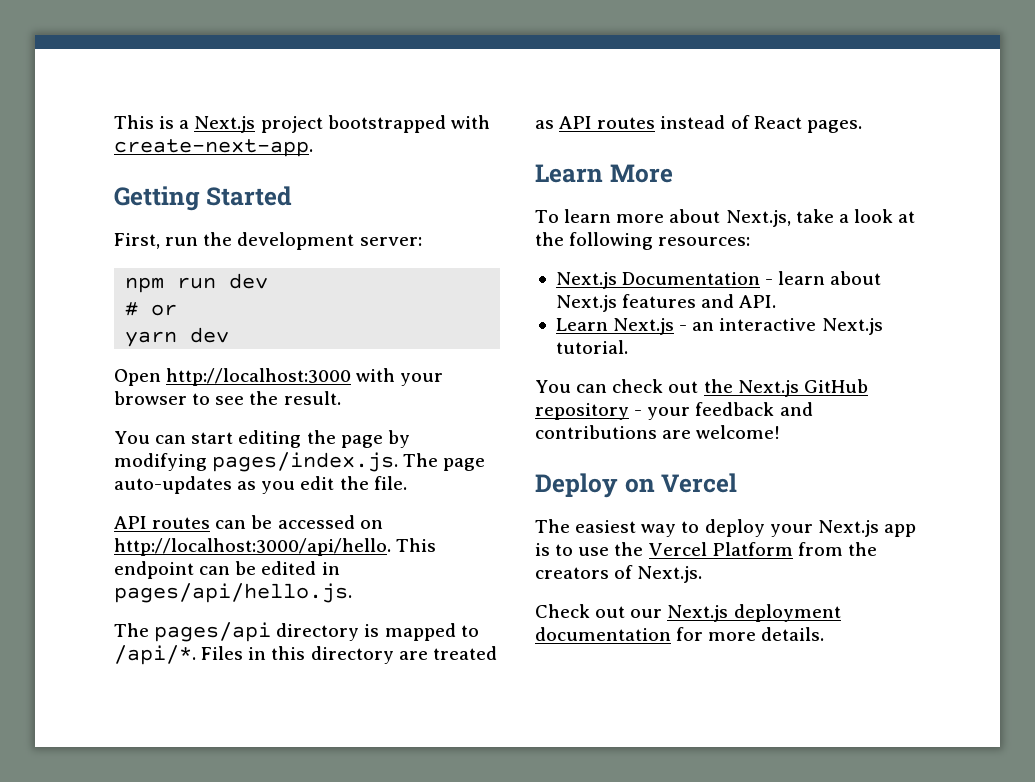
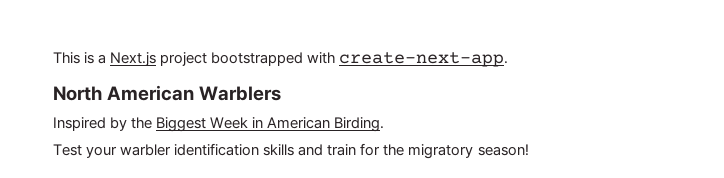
[114,186,292,211] [114,232,422,250] [125,273,269,293] [125,302,178,316] [125,327,230,347] [114,368,444,386] [114,391,341,405] [114,430,410,448] [114,452,486,472] [114,476,407,494] [114,515,383,529] [114,538,437,556] [114,561,340,579] [114,583,352,603] [114,622,479,642] [114,645,497,665] [535,115,862,133] [535,164,673,183] [535,209,916,227] [535,232,751,250] [555,271,882,289] [555,294,777,312] [555,318,883,335] [555,340,628,354] [535,379,868,397] [535,402,813,420] [535,425,781,439] [535,473,738,498] [535,519,916,537] [535,542,877,556] [535,565,703,583] [535,604,841,622] [535,627,825,641] Getting Started // First, run the development server: // npm run dev // # or // yarn dev // Open http://localhost:3000 with your browser to see the result. // You can start editing the page by modifying pages/index.js. The page auto-updates as you edit the file. // API routes can be accessed on http://localhost:3000/api/hello. This endpoint can be edited in pages/api/hello.js. // The pages/api directory is mapped to /api/*. Files in this directory are treated as API routes instead of React pages. // Learn More // To learn more about Next.js, take a look at the following resources: // Next.js Documentation - learn about Next.js features and API. // Learn Next.js - an interactive Next.js tutorial. // You can check out the Next.js GitHub repository - your feedback and contributions are welcome! // Deploy on Vercel // The easiest way to deploy your Next.js app is to use the Vercel Platform from the creators of Next.js. // Check out our Next.js deployment documentation for more details. -> [53,85,282,101] [53,117,385,132] [53,143,529,159] North American Warblers // Inspired by the Biggest Week in American Birding. // Test your warbler identification skills and train for the migratory season!

